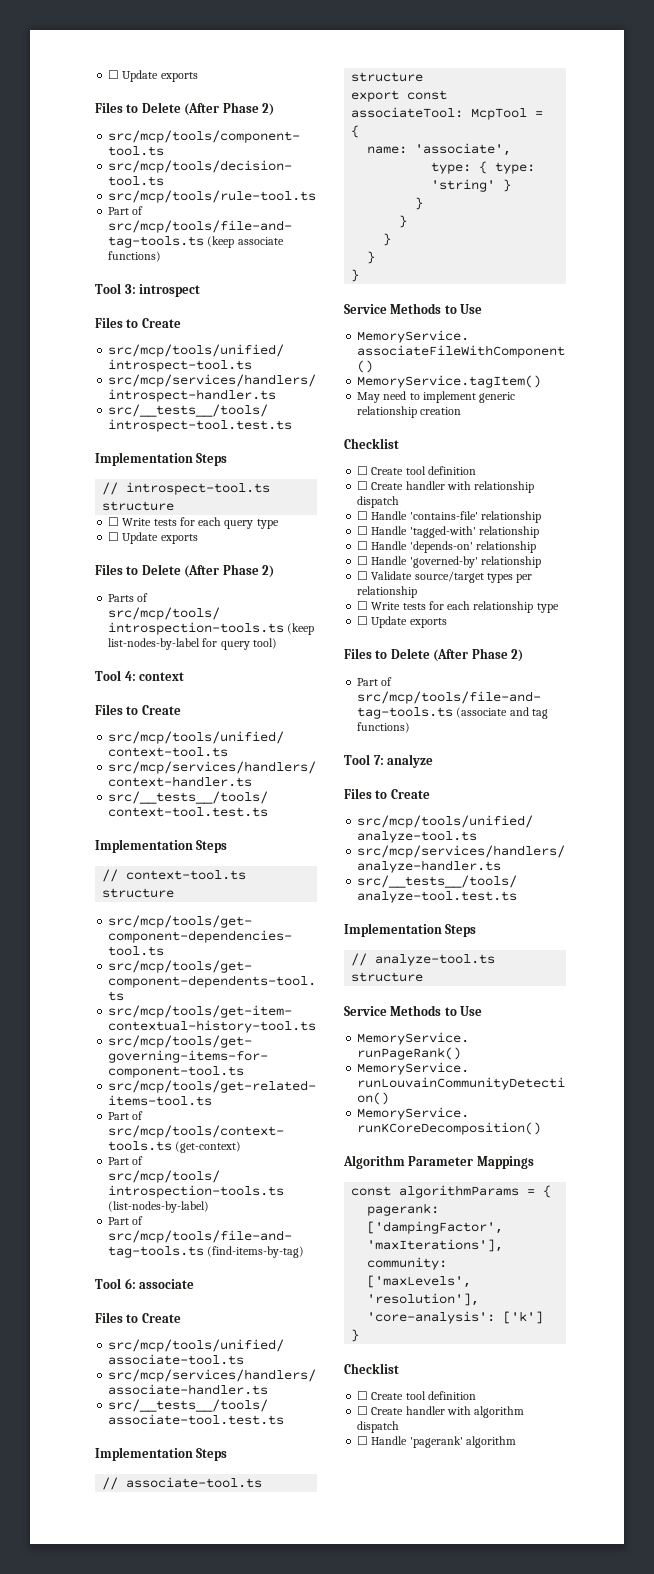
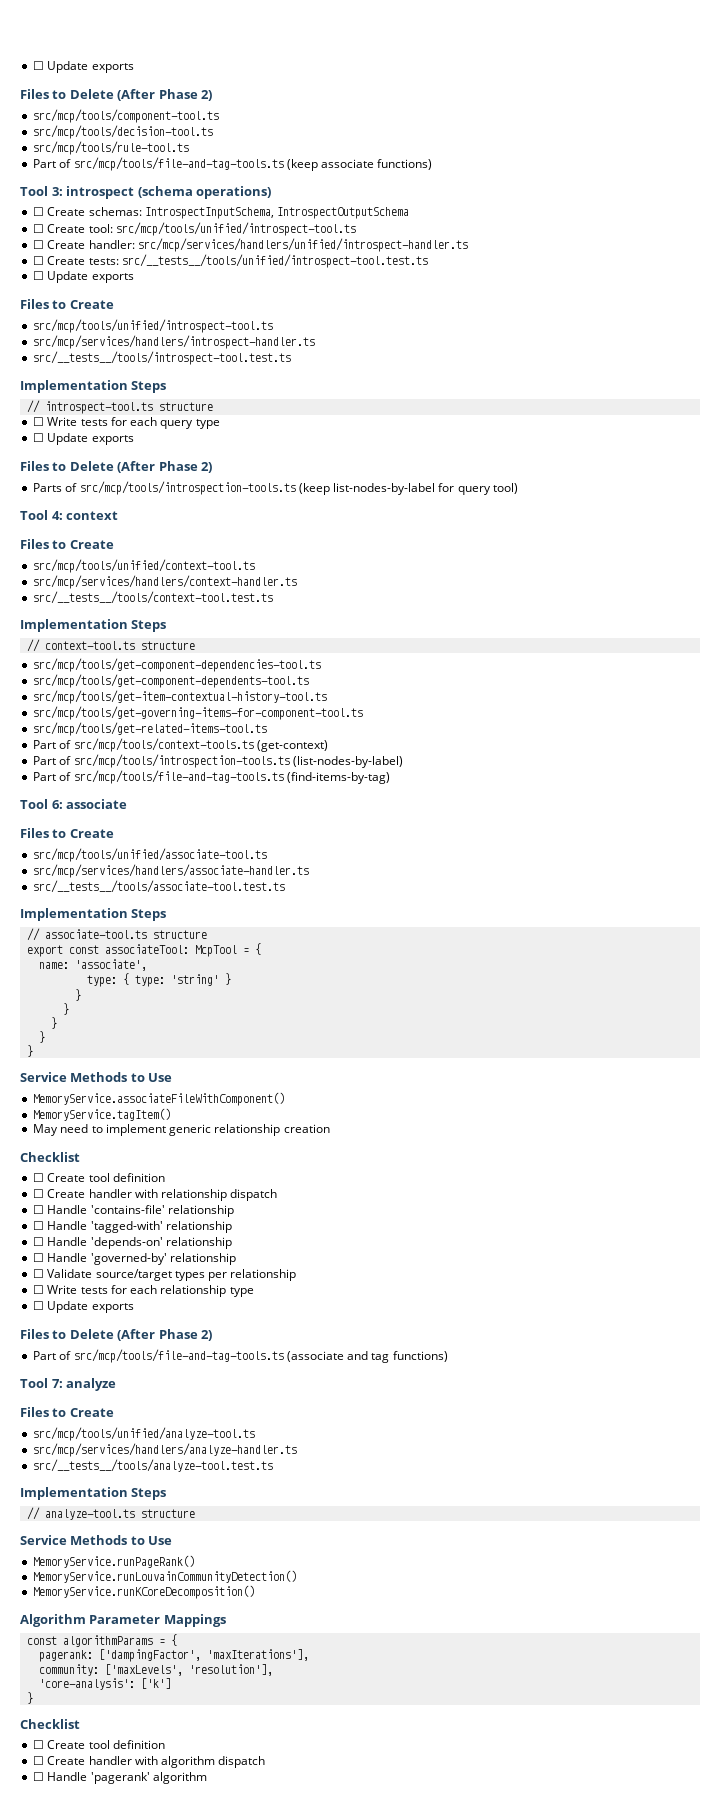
(201, 290) none -> [137,186,272,199] [33,207,410,219] [33,222,356,236] [33,238,468,252] [33,254,428,268] [33,271,134,283] (schema operations) // ☐ Create schemas: IntrospectInputSchema, IntrospectOutputSchema // ☐ Create tool: src/mcp/tools/unified/introspect-tool.ts // ☐ Create handler: src/mcp/services/handlers/unified/introspect-handler.ts // ☐ Create tests: src/__tests__/tools/unified/introspect-tool.test.ts // ☐ Update exports

